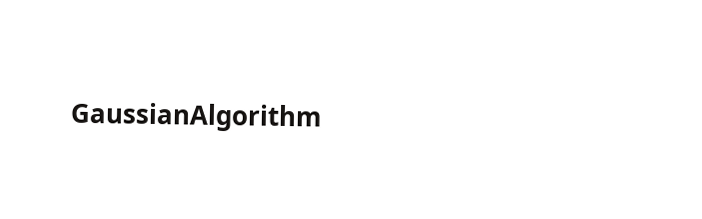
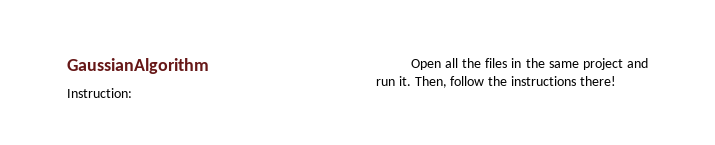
(323, 117) none -> [67,88,132,98] [410,58,648,70] [376,76,616,88] // Instruction: // Open all the files in the same project and run it. Then, follow the instructions there!

